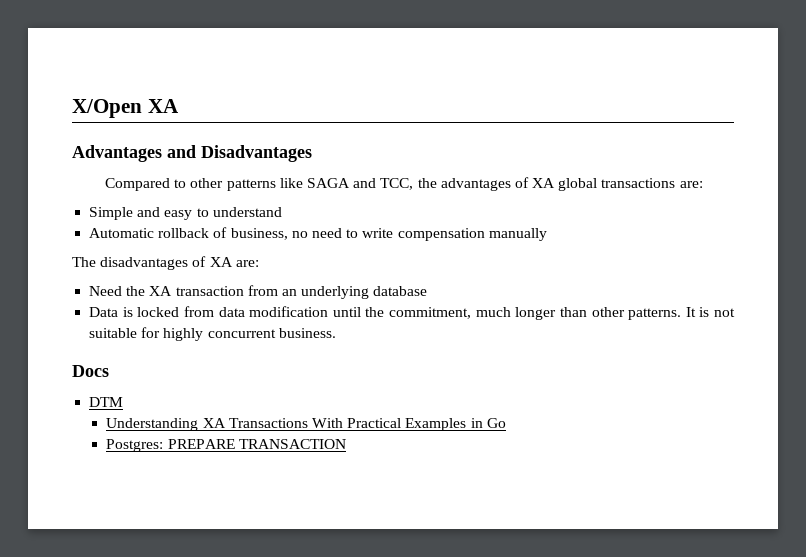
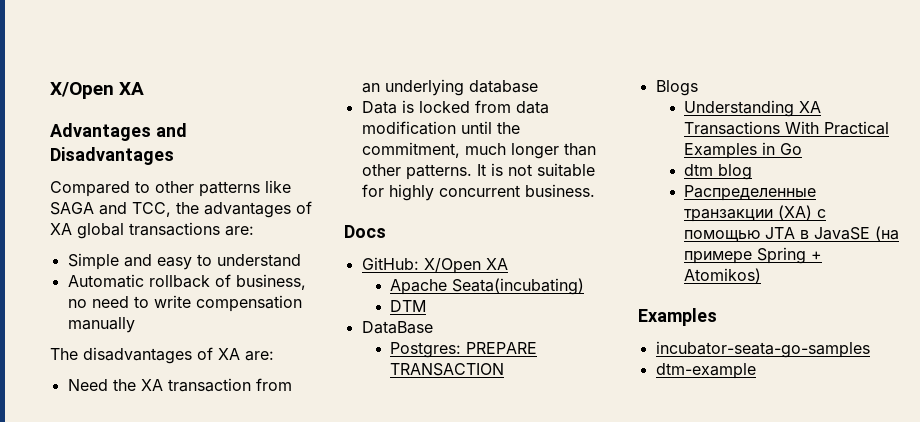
[89,397,124,407] DTM -> [361,257,508,274] [390,278,585,295] [390,300,427,312] [361,321,433,334] [390,342,538,358] [390,363,505,376] [655,80,698,96] GitHub: X/Open XA // Apache Seata(incubating) // DTM // DataBase // Postgres: PREPARE TRANSACTION // Blogs
[106,439,346,452] Postgres: PREPARE TRANSACTION -> [684,164,753,180] [684,185,817,201] [684,205,827,222] [684,226,900,242] [684,247,823,264] [684,268,762,283] [638,308,717,326] [655,341,870,358] [655,363,756,379] dtm blog // Распределенные транзакции (XA) с помощью JTA в JavaSE (на примере Spring + Atomikos) // Examples // incubator-seata-go-samples // dtm-example

